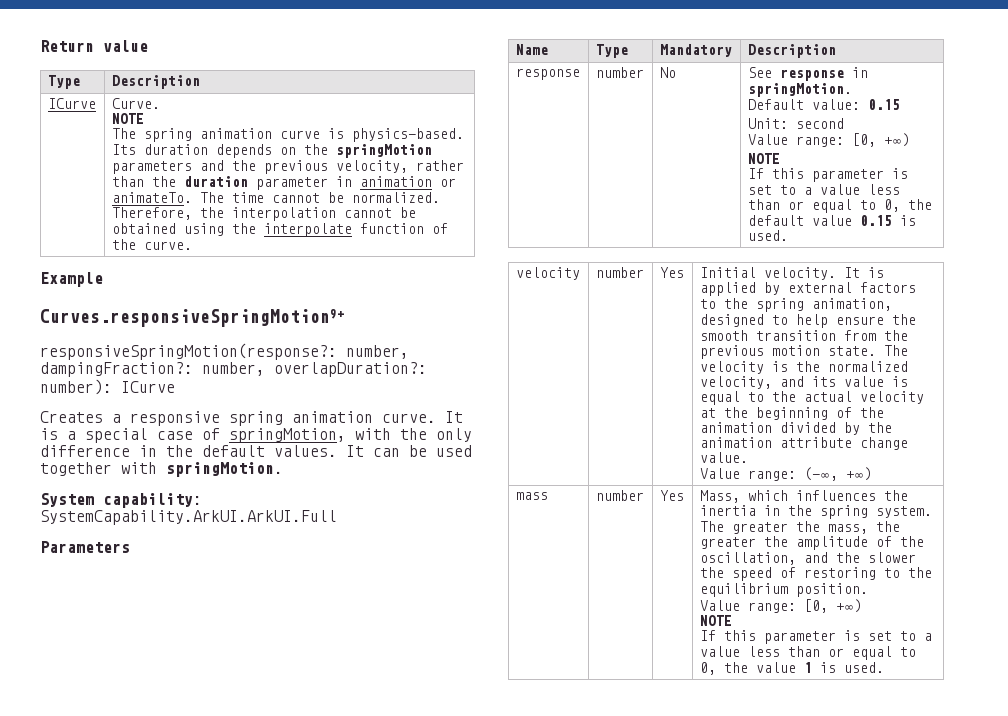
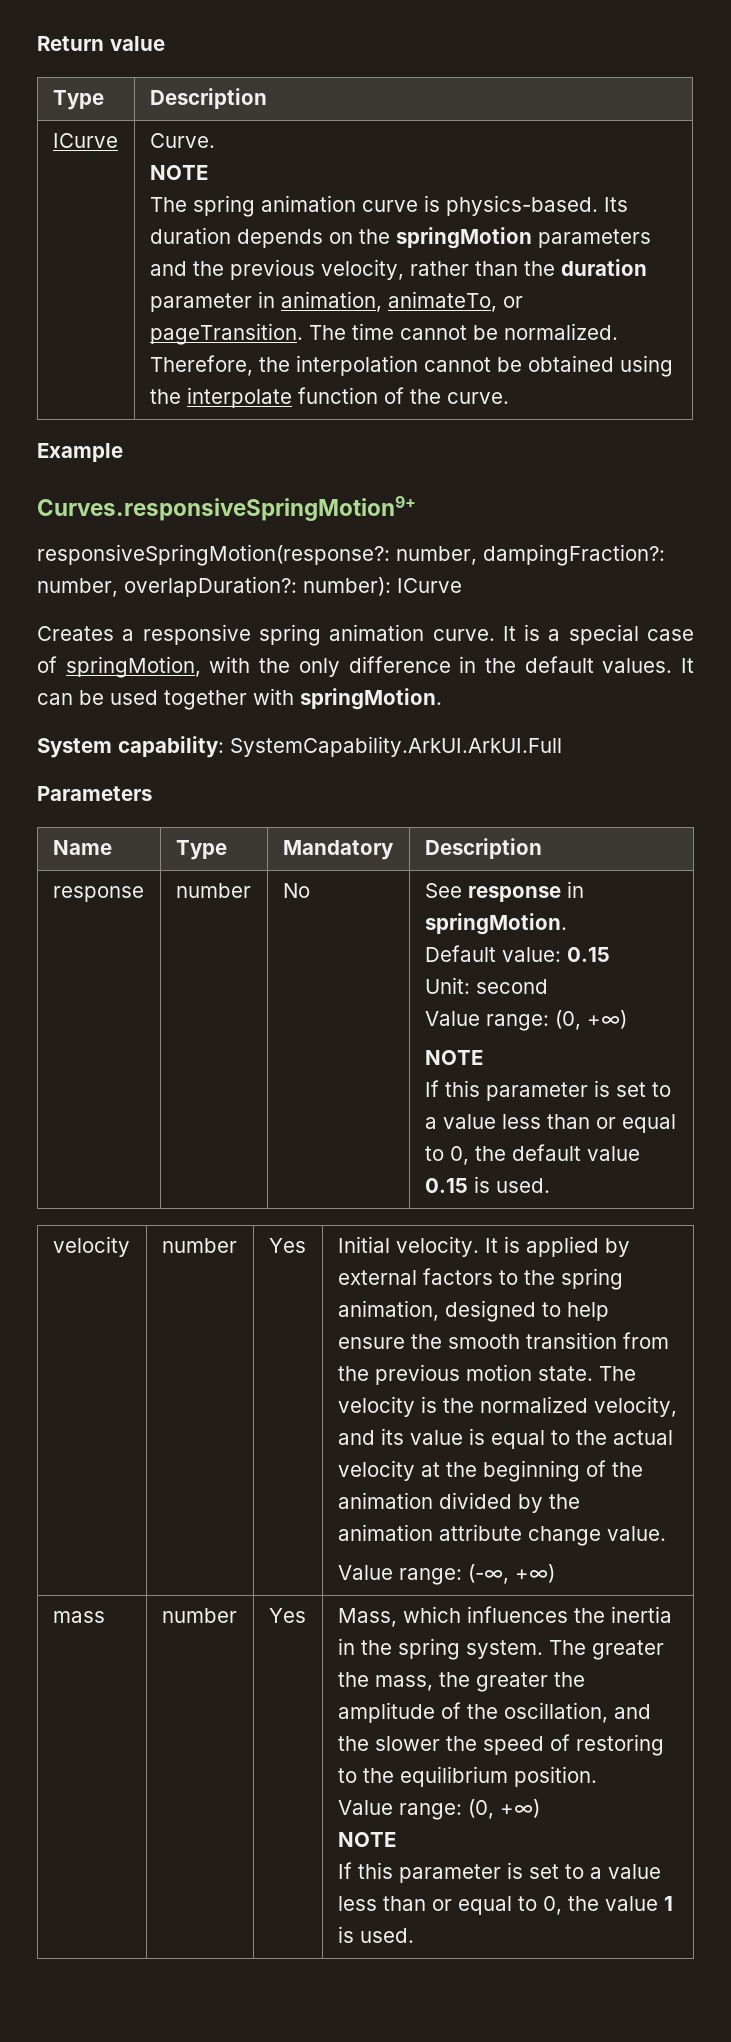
[359,176,456,187] [111,192,192,203] animation or animateTo. -> [280,291,523,312] [149,323,303,345] animation, animateTo, or pageTransition.
[851,133,876,147] [0, -> [554,1010,581,1030] (0,
[803,599,828,613] [0, -> [467,1799,494,1819] (0,

